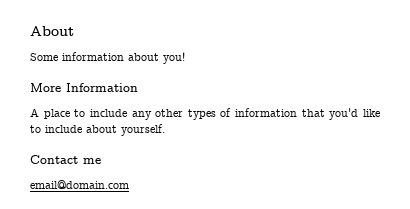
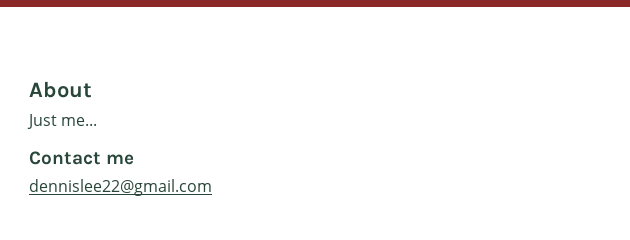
[30,52,185,64] [30,83,138,92] [30,108,380,120] [30,124,165,136] Some information about you! // More Information // A place to include any other types of information that you'd like to include about yourself. -> [27,114,98,129] Just me...
[30,180,129,189] email@domain.com -> [29,179,212,196] dennislee22@gmail.com

